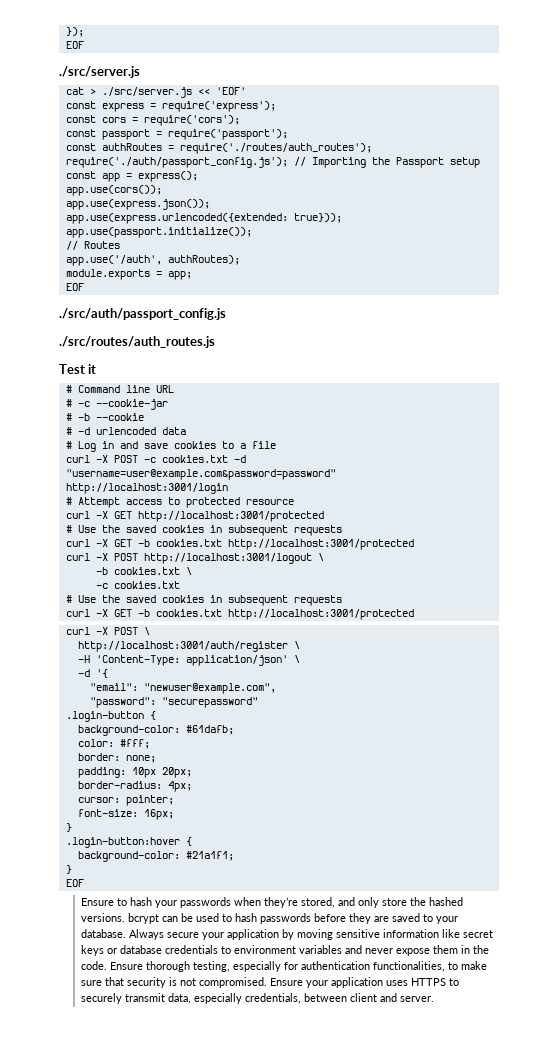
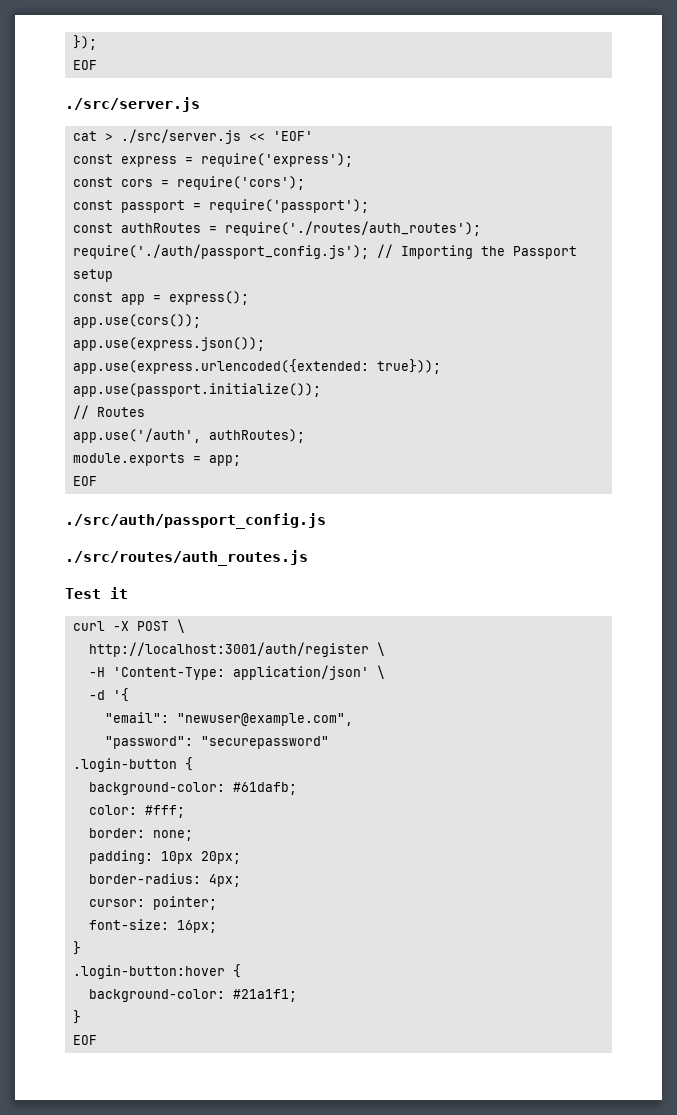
[65,385,174,393] [65,399,168,410] [65,413,144,421] [65,427,186,435] [65,441,276,452] [65,455,246,463] [65,469,336,480] [65,483,228,494] [65,497,294,508] [65,511,324,522] [65,525,342,536] [65,539,414,550] [65,553,324,564] [95,567,192,575] [95,581,180,589] [65,595,342,606] [65,609,414,620] // # Command line URL // # -c --cookie-jar // # -b --cookie // # -d urlencoded data // # Log in and save cookies to a file // curl -X POST -c cookies.txt -d "username=user@example.com&password=password" http://localhost:3001/login // # Attempt access to protected resource // curl -X GET http://localhost:3001/protected // # Use the saved cookies in subsequent requests // curl -X GET -b cookies.txt http://localhost:3001/protected // curl -X POST http://localhost:3001/logout \ // -b cookies.txt \ // -c cookies.txt // # Use the saved cookies in subsequent requests // curl -X GET -b cookies.txt http://localhost:3001/protected -> (128, 593) none
[80,897,463,908] [80,913,458,924] [80,929,493,940] [80,945,489,956] [80,961,487,972] [80,977,459,988] [80,993,434,1004] // Ensure to hash your passwords when they’re stored, and only store the hashed versions. bcrypt can be used to hash passwords before they are saved to your database. Always secure your application by moving sensitive information like secret keys or database credentials to environment variables and never expose them in the code. Ensure thorough testing, especially for authentication functionalities, to make sure that security is not compromised. Ensure your application uses HTTPS to securely transmit data, especially credentials, between client and server. -> (97, 1040) none

